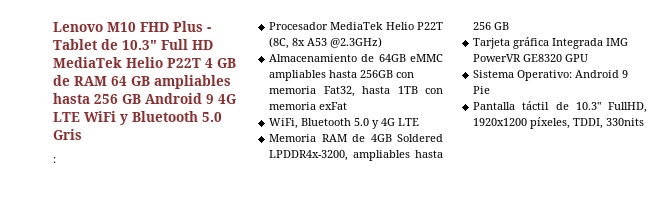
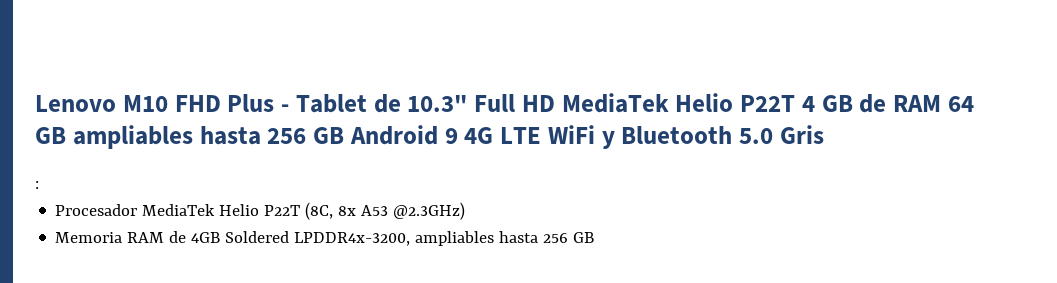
[269,54,443,62] [269,70,415,81] [269,86,443,97] [269,102,348,110] [269,118,420,129] // Almacenamiento de 64GB eMMC ampliables hasta 256GB con memoria Fat32, hasta 1TB con memoria exFat // WiFi, Bluetooth 5.0 y 4G LTE -> (466, 211) none
[473,37,629,49] [473,54,589,62] [473,70,629,81] [473,86,491,94] [473,101,647,113] [473,117,645,129] // Tarjeta gráfica Integrada IMG PowerVR GE8320 GPU // Sistema Operativo: Android 9 Pie // Pantalla táctil de 10.3" FullHD, 1920x1200 píxeles, TDDI, 330nits -> (595, 237) none

